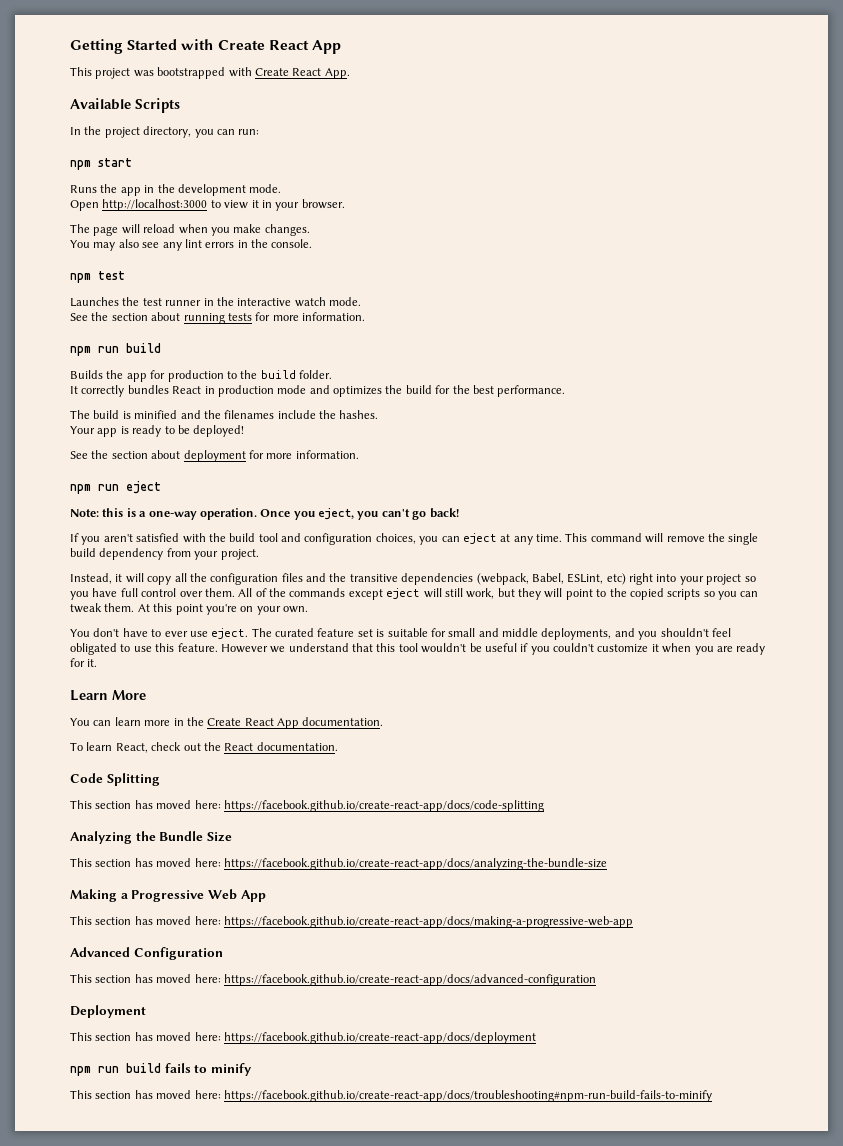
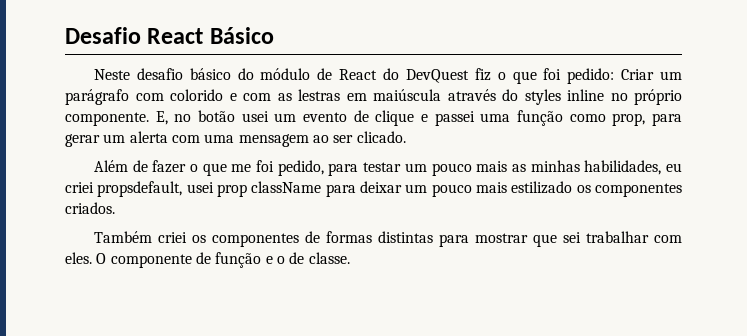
[70,39,341,54] [70,67,350,79] [70,98,180,113] [70,126,260,138] [70,158,132,170] [70,184,282,196] [70,199,345,211] [70,224,310,236] [70,239,313,251] [70,271,125,283] [70,297,361,307] [70,312,365,324] [70,343,161,356] [70,370,332,382] [70,385,566,397] [70,410,379,419] [70,425,245,437] [70,450,359,462] [70,481,161,494] [70,508,459,520] [70,533,759,545] [70,548,259,560] [70,573,756,585] [70,588,759,600] [70,603,308,615] [70,628,731,640] [70,643,766,655] [70,658,98,667] [70,690,146,701] [70,717,384,729] [70,742,338,753] [70,773,160,786] [70,800,544,812] [70,831,232,844] [70,858,607,870] [70,889,266,902] [70,916,633,928] [70,947,223,960] [70,974,596,986] [70,1005,146,1018] [70,1032,536,1044] [70,1063,251,1076] [70,1090,712,1102] Getting Started with Create React App // This project was bootstrapped with Create React App. // Available Scripts // In the project directory, you can run: // npm start // Runs the app in the development mode. // Open http://localhost:3000 to view it in your browser. // The page will reload when you make changes. // You may also see any lint errors in the console. // npm test // Launches the test runner in the interactive watch mode. // See the section about running tests for more information. // npm run build // Builds the app for production to the build folder. // It correctly bundles React in production mode and optimizes the build for the best performance. // The build is minified and the filenames include the hashes. // Your app is ready to be deployed! // See the section about deployment for more information. // npm run eject // Note: this is a one-way operation. Once you eject, you can't go back! // If you aren't satisfied with the build tool and configuration choices, you can eject at any time. This command will remove the single build dependency from your project. // Instead, it will copy all the configuration files and the transitive dependencies (webpack, Babel, ESLint, etc) right into your project so you have full control over them. All of the commands except eject will still work, but they will point to the copied scripts so you can tweak them. At this point you're on your own. // You don't have to ever use eject. The curated feature set is suitable for small and middle deployments, and you shouldn't feel obligated to use this feature. However we understand that this tool wouldn't be useful if you couldn't customize it when you are ready for it. // Learn More // You can learn more in the Create React App documentation. // To learn React, check out the React documentation. // Code Splitting // This section has moved here: https://facebook.github.io/create-react-app/docs/code-splitting // Analyzing the Bundle Size // This section has moved here: https://facebook.github.io/create-react-app/docs/analyzing-the-bundle-size // Making a Progressive Web App // This section has moved here: https://facebook.github.io/create-react-app/docs/making-a-progressive-web-app // Advanced Configuration // This section has moved here: https://facebook.github.io/create-react-app/docs/advanced-configuration // Deployment // This section has moved here: https://facebook.github.io/create-react-app/docs/deployment // npm run build fails to minify // This section has moved here: https://facebook.github.io/create-react-app/docs/troubleshooting#npm-run-build-fails-to-minify -> [65,27,274,44] [93,68,683,84] [65,89,682,105] [65,110,682,126] [65,131,406,147] [93,160,682,176] [65,181,682,197] [65,202,115,214] [93,231,682,247] [65,252,350,268] Desafio React Básico // Neste desafio básico do módulo de React do DevQuest fiz o que foi pedido: Criar um parágrafo com colorido e com as lestras em maiúscula através do styles inline no próprio componente. E, no botão usei um evento de clique e passei uma função como prop, para gerar um alerta com uma mensagem ao ser clicado. // Além de fazer o que me foi pedido, para testar um pouco mais as minhas habilidades, eu criei propsdefault, usei prop className para deixar um pouco mais estilizado os componentes criados. // Também criei os componentes de formas distintas para mostrar que sei trabalhar com eles. O componente de função e o de classe.

